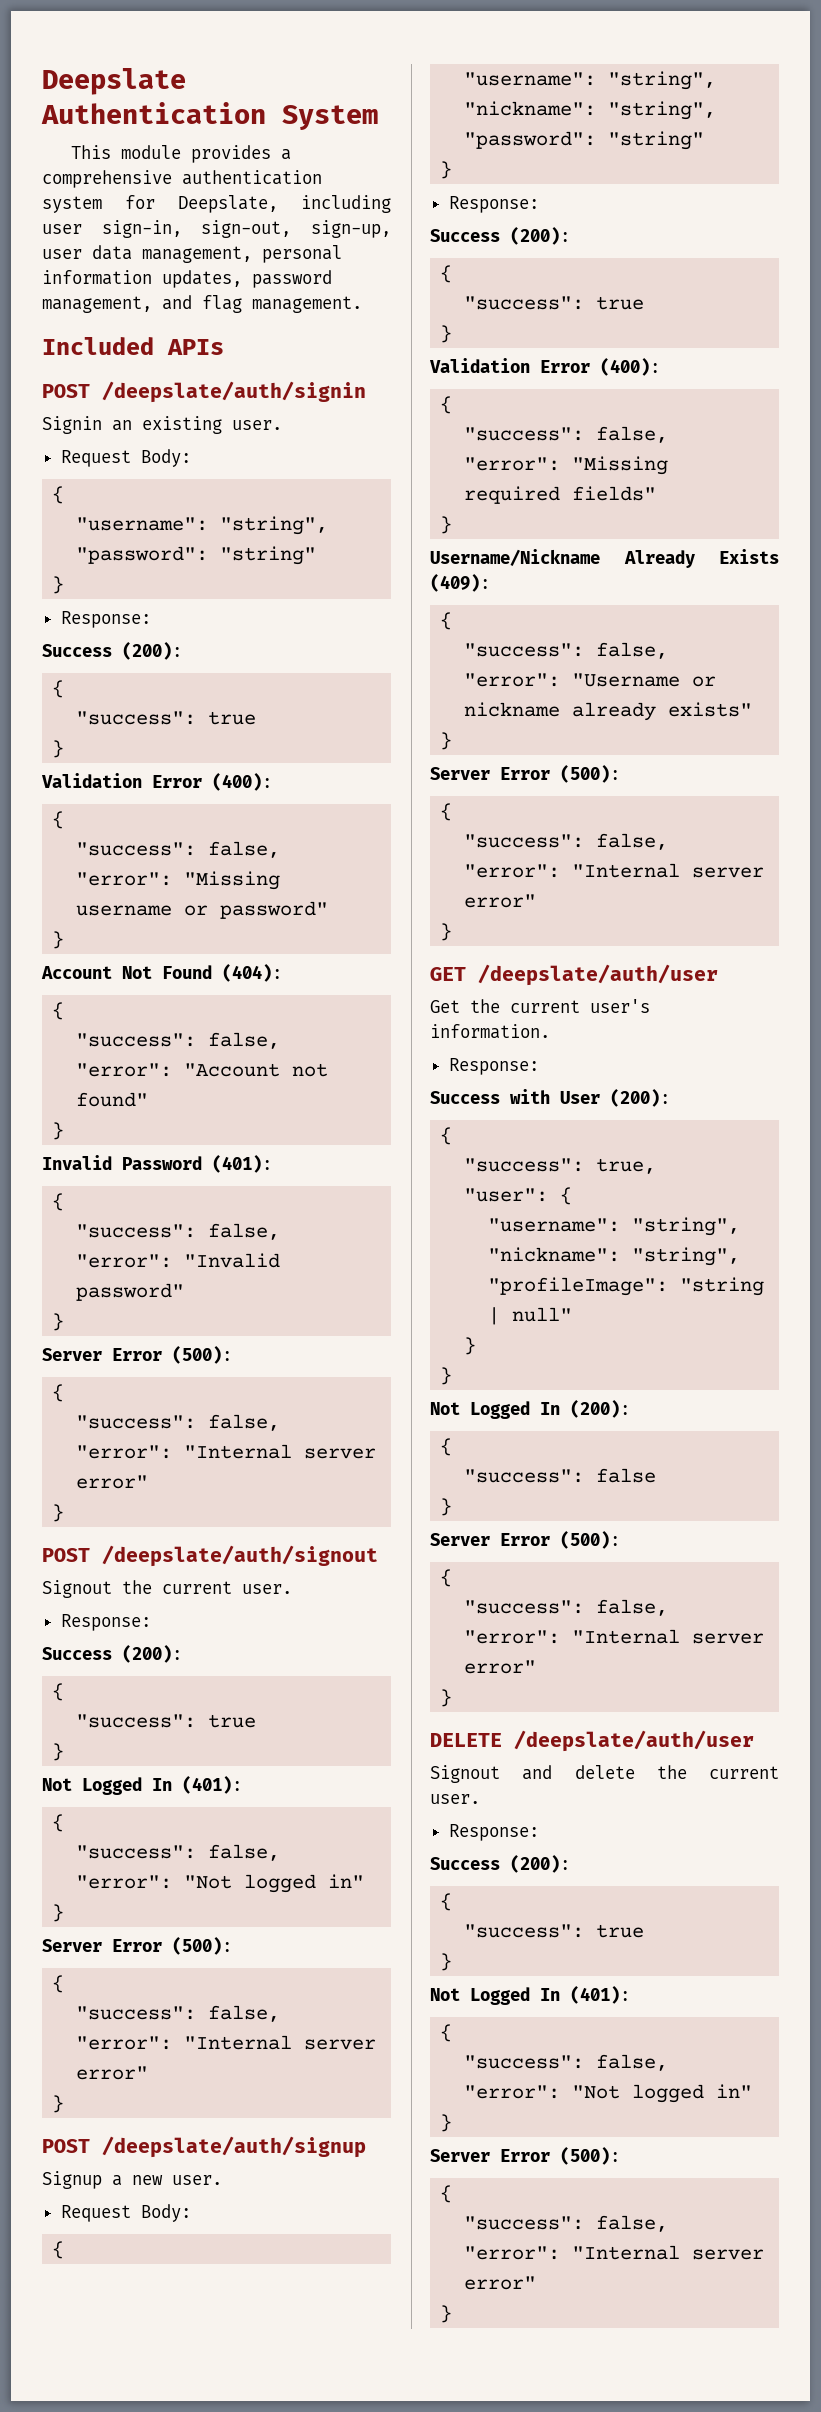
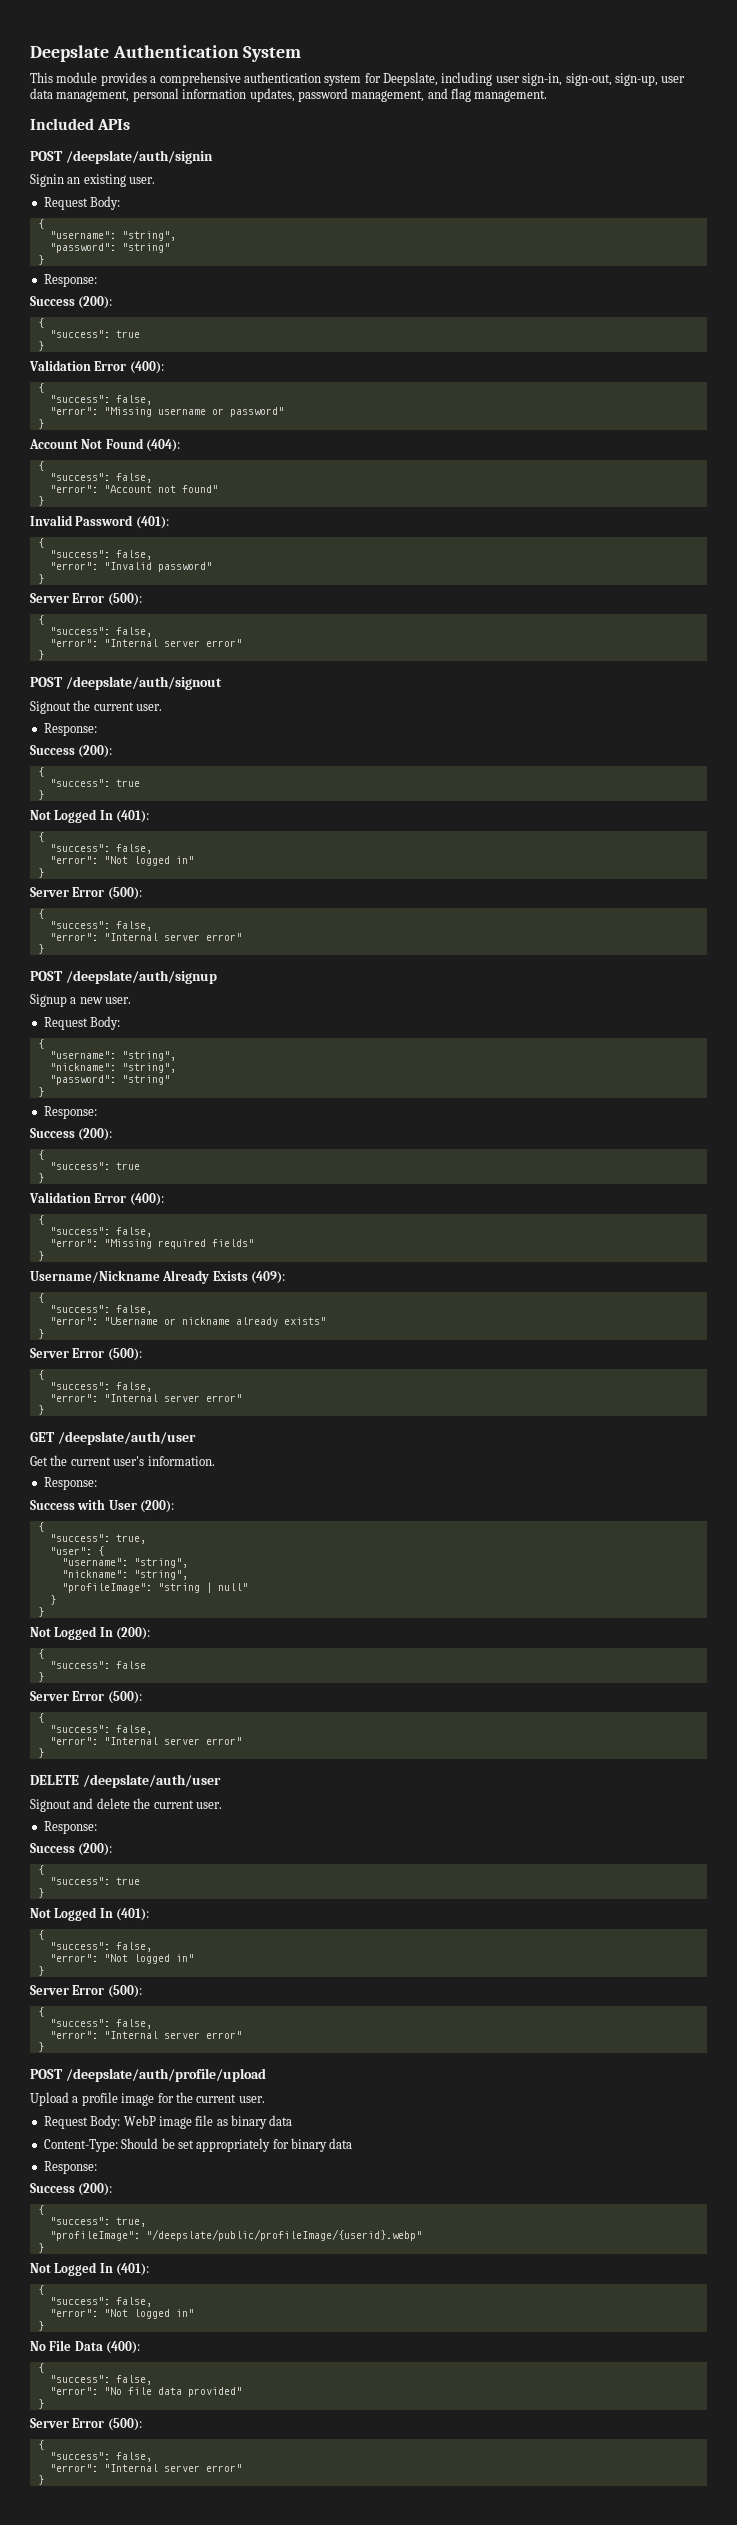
(453, 2314) none -> [30,2068,266,2082] [30,2092,265,2106] [43,2115,293,2129] [43,2138,353,2152] [43,2161,97,2174] [30,2183,113,2196] [37,2205,44,2215] [49,2217,146,2227] [49,2229,422,2241] [37,2243,44,2253] [30,2262,150,2276] [37,2285,44,2295] [49,2297,152,2307] [49,2309,194,2319] [37,2321,44,2331] [30,2340,141,2354] [37,2363,44,2373] [49,2375,152,2385] [49,2387,242,2397] [37,2399,44,2409] [30,2418,142,2431] [37,2440,44,2450] [49,2452,152,2462] [49,2464,242,2472] [37,2475,44,2485] // POST /deepslate/auth/profile/upload // Upload a profile image for the current user. // Request Body: WebP image file as binary data // Content-Type: Should be set appropriately for binary data // Response: // Success (200): // { // "success": true, // "profileImage": "/deepslate/public/profileImage/{userid}.webp" // } // Not Logged In (401): // { // "success": false, // "error": "Not logged in" // } // No File Data (400): // { // "success": false, // "error": "No file data provided" // } // Server Error (500): // { // "success": false, // "error": "Internal server error" // }

